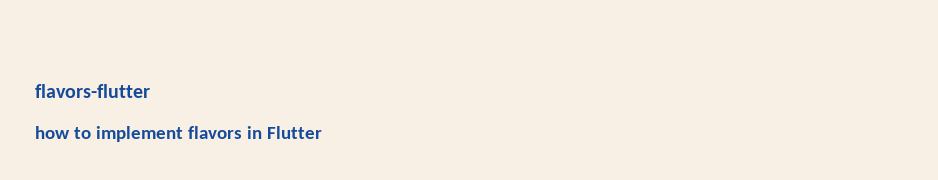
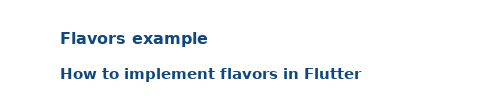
[35,84,150,98] [35,126,70,139] flavors-flutter // how -> [60,32,208,47] [60,68,97,79] Flavors example // How

